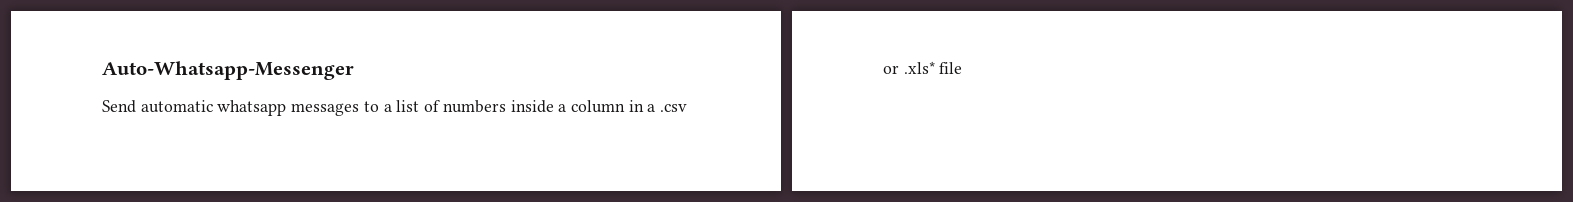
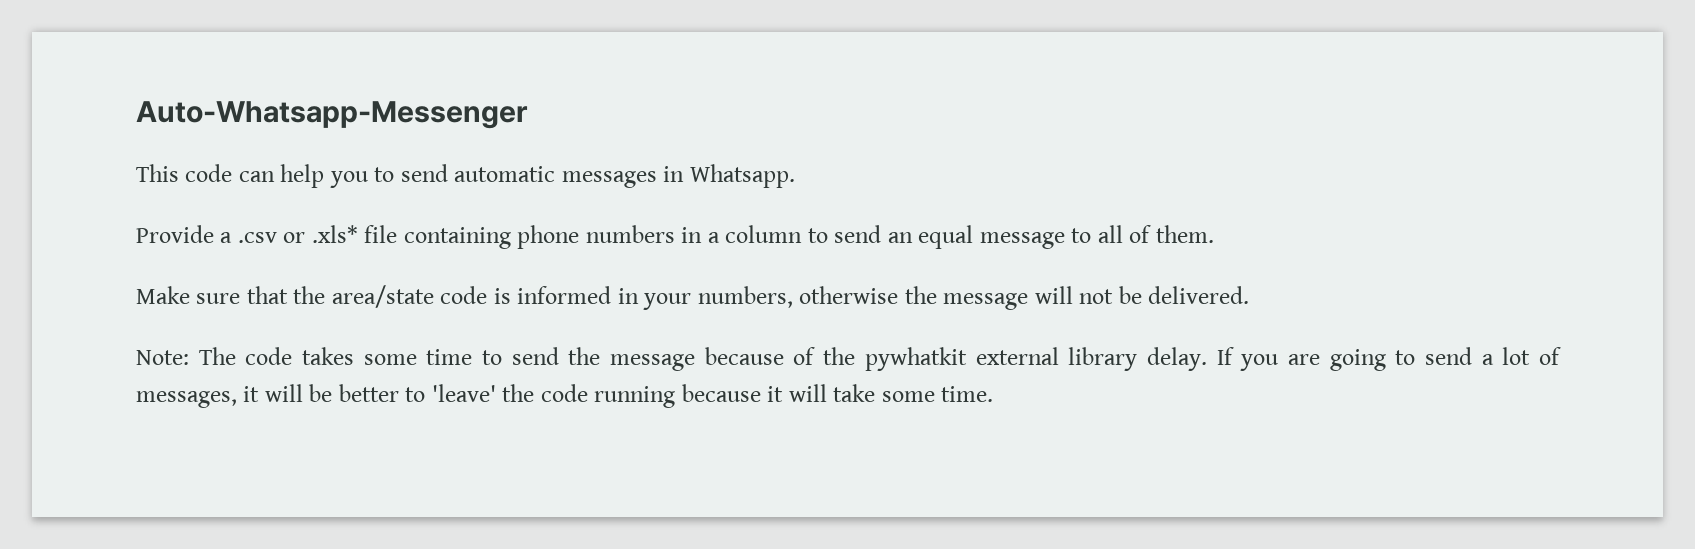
[102,100,644,116] Send automatic whatsapp messages to a list of numbers inside a column in -> [136,164,795,188] [136,225,214,243] This code can help you to send automatic messages in Whatsapp. // Provide
(963, 68) none -> [403,225,1214,249] [136,285,1250,310] [136,347,1562,371] [136,384,994,408] containing phone numbers in a column to send an equal message to all of them. // Make sure that the area/state code is informed in your numbers, otherwise the message will not be delivered. // Note: The code takes some time to send the message because of the pywhatkit external library delay. If you are going to send a lot of messages, it will be better to 'leave' the code running because it will take some time.

